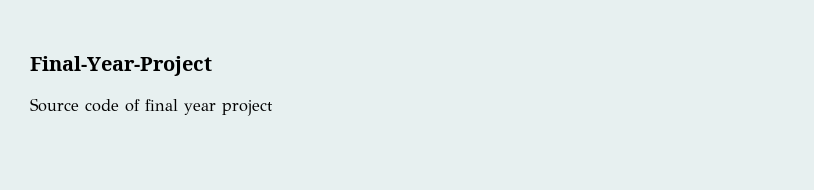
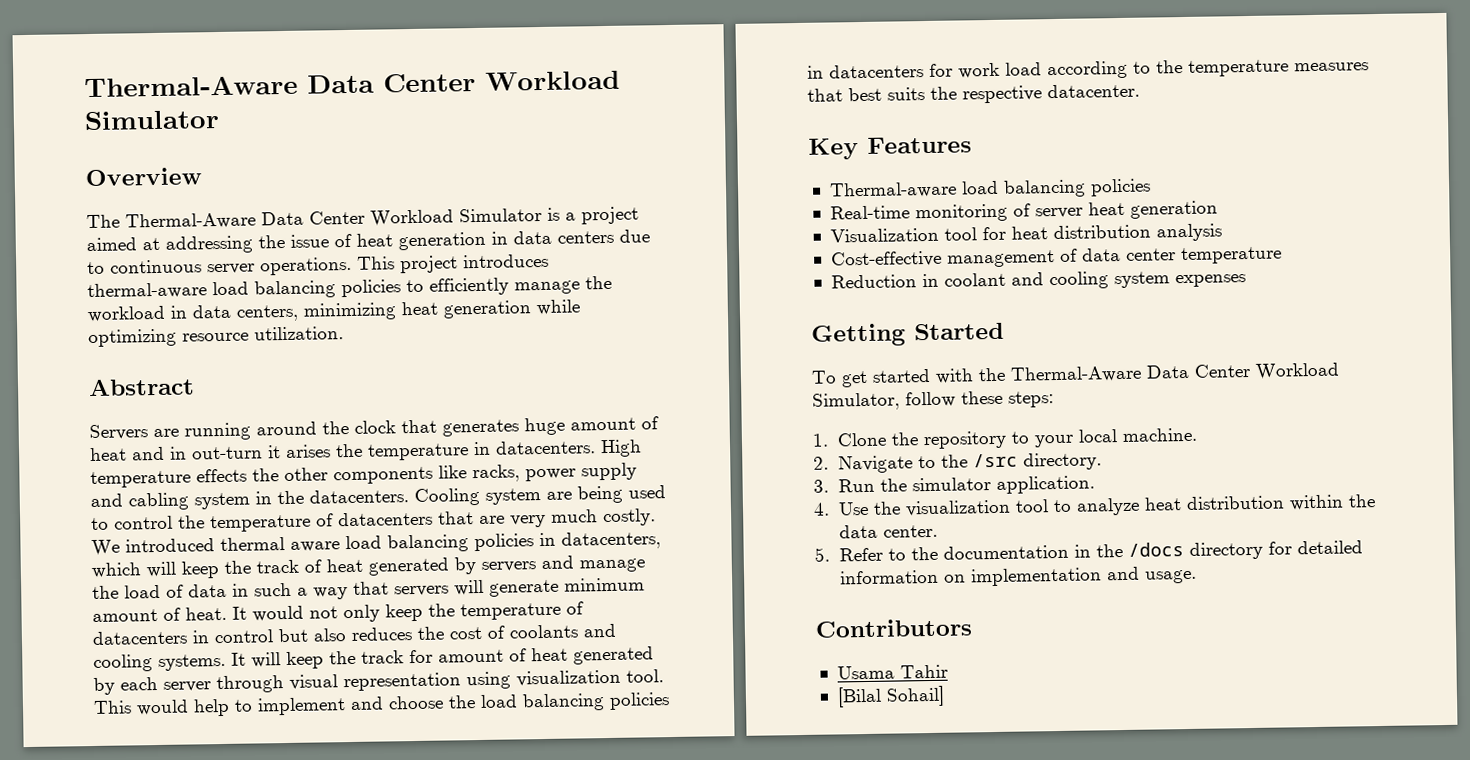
[30,56,212,76] [30,98,273,116] Final-Year-Project // Source code of final year project -> [84,70,620,98] [84,109,220,131] [85,167,202,187] [86,206,639,230] [86,229,650,254] [87,253,549,276] [87,275,612,300] [87,299,580,323] [88,326,344,348] [88,377,195,397] [89,416,659,441] [89,439,642,462] [90,462,637,489] [90,485,666,511] [91,508,656,533] [91,531,661,557] [91,555,645,579] [92,577,645,600] [92,601,584,623] [92,623,616,646] [93,646,654,673] [93,669,664,695] [93,692,670,717] [807,59,1369,80] [807,83,1140,104] [808,136,972,160] [828,178,1151,199] [829,200,1218,223] [829,223,1222,243] [830,246,1282,268] [830,271,1246,290] [811,322,1004,347] [811,362,1340,388] [812,390,1054,411] [812,427,1198,450] [813,452,1102,474] [813,475,1095,494] [813,494,1376,517] [838,524,938,539] [814,540,1363,562] [838,566,1197,587] [815,618,972,638] [836,664,948,680] [836,685,945,708] Thermal-Aware Data Center Workload Simulator // Overview // The Thermal-Aware Data Center Workload Simulator is a project aimed at addressing the issue of heat generation in data centers due to continuous server operations. This project introduces thermal-aware load balancing policies to efficiently manage the workload in data centers, minimizing heat generation while optimizing resource utilization. // Abstract // Servers are running around the clock that generates huge amount of heat and in out-turn it arises the temperature in datacenters. High temperature effects the other components like racks, power supply and cabling system in the datacenters. Cooling system are being used to control the temperature of datacenters that are very much costly. We introduced thermal aware load balancing policies in datacenters, which will keep the track of heat generated by servers and manage the load of data in such a way that servers will generate minimum amount of heat. It would not only keep the temperature of datacenters in control but also reduces the cost of coolants and cooling systems. It will keep the track for amount of heat generated by each server through visual representation using visualization tool. This would help to implement and choose the load balancing policies in datacenters for work load according to the temperature measures that best suits the respective datacenter. // Key Features // Thermal-aware load balancing policies // Real-time monitoring of server heat generation // Visualization tool for heat distribution analysis // Cost-effective management of data center temperature // Reduction in coolant and cooling system expenses // Getting Started // To get started with the Thermal-Aware Data Center Workload Simulator, follow these steps: // 1. Clone the repository to your local machine. // 2. Navigate to the /src directory. // 3. Run the simulator application. // 4. Use the visualization tool to analyze heat distribution within the data center. // 5. Refer to the documentation in the /docs directory for detailed information on implementation and usage. // Contributors // Usama Tahir // [Bilal Sohail]

